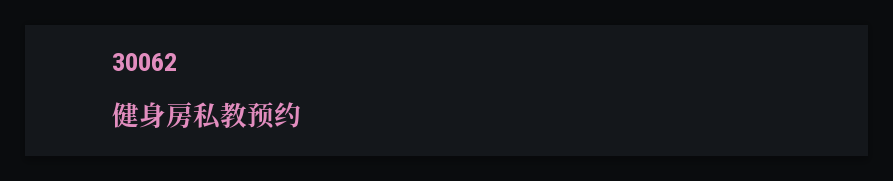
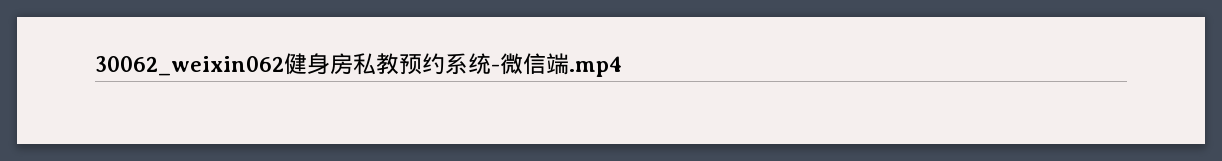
[112,53,177,71] 30062 // -> [95,56,284,76] 30062_weixin062
(301, 115) none -> [445,53,622,77] 系统-微信端.mp4

